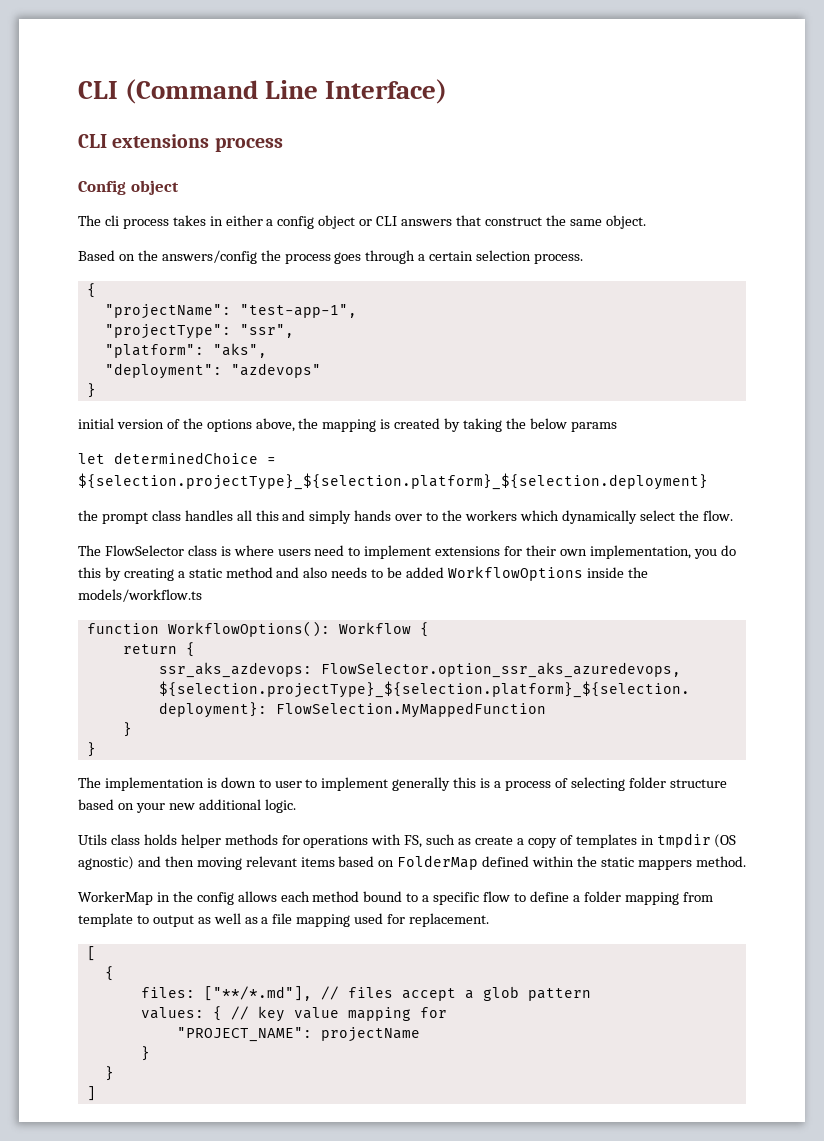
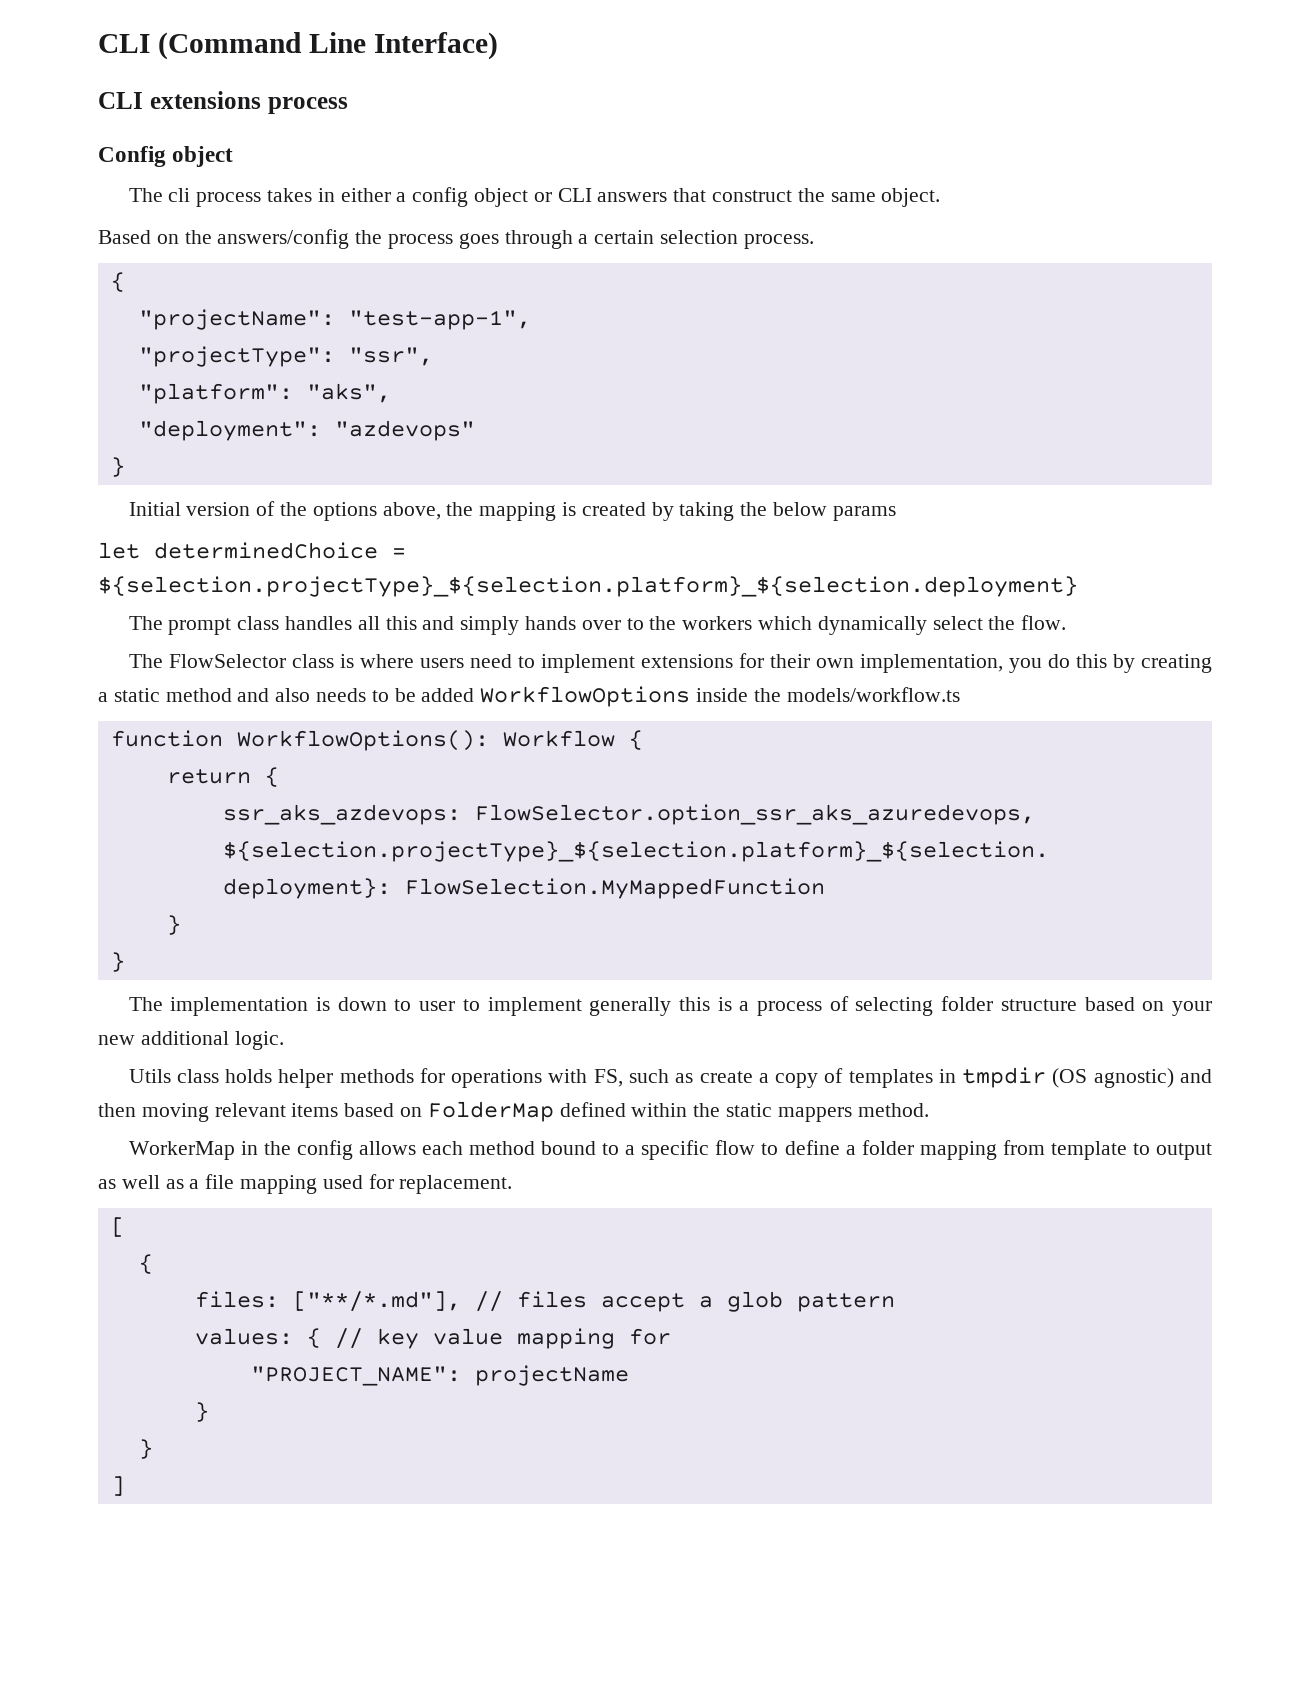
[78,418,114,429] initial -> [128,502,181,516] Initial
[78,510,98,521] the -> [128,616,163,630] The

